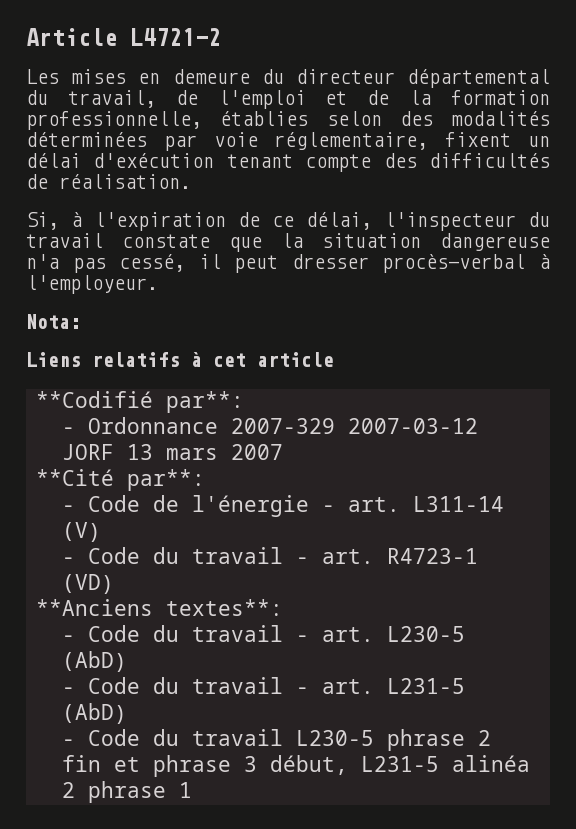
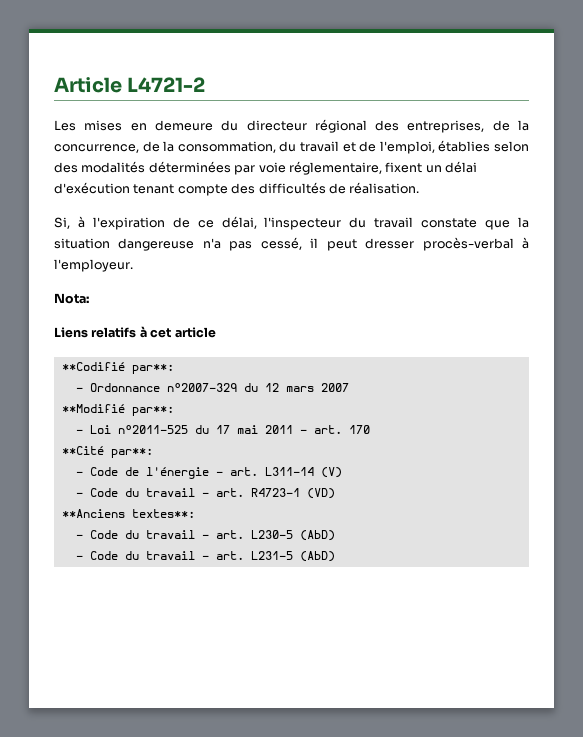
[407,69,550,88] [26,90,550,109] [26,111,202,130] départemental du travail, de l'emploi et de la formation professionnelle, -> [314,119,529,133] [54,141,435,154] régional des entreprises, de la concurrence, de la consommation, du travail et de l'emploi,
[230,418,478,434] [61,444,283,460] 2007-329 2007-03-12 JORF 13 mars 2007 -> [166,383,349,392] [61,404,174,416] [75,425,370,434] n°2007-329 du 12 mars 2007 // **Modifié par**: // - Loi n°2011-525 du 17 mai 2011 - art. 170
[61,729,491,751] [61,755,530,777] [61,781,192,803] // - Code du travail L230-5 phrase 2 fin et phrase 3 début, L231-5 alinéa 2 phrase 1 -> (335, 556) none

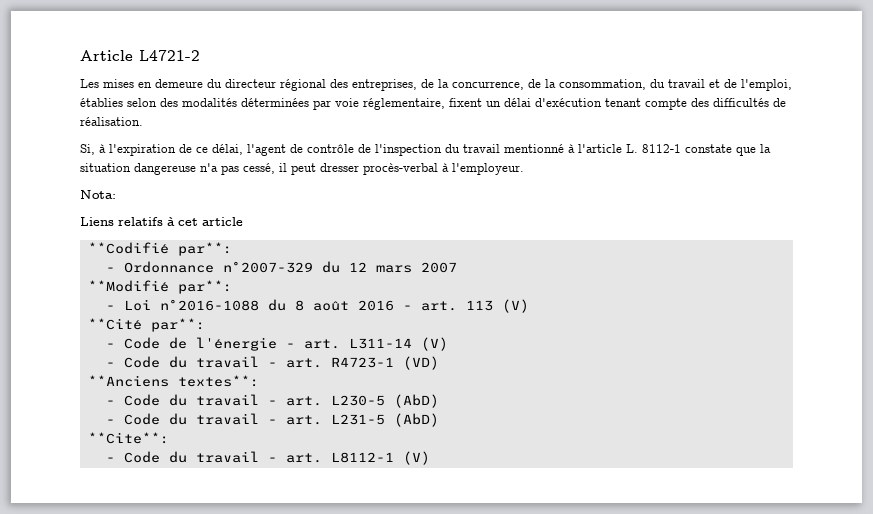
[264,217,414,230] l'inspecteur du travail -> [247,144,681,156] l'agent de contrôle de l'inspection du travail mentionné à l'article L. 8112-1
[117,425,370,434] n°2011-525 du 17 mai 2011 - art. 170 -> [159,299,529,313] n°2016-1088 du 8 août 2016 - art. 113 (V)
(335, 556) none -> [87,432,169,444] [105,451,430,465] // **Cite**: // - Code du travail - art. L8112-1 (V)

